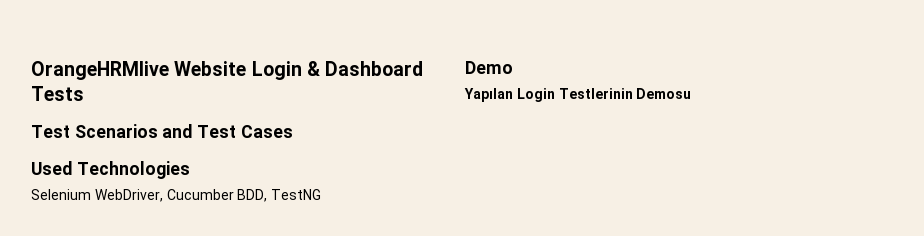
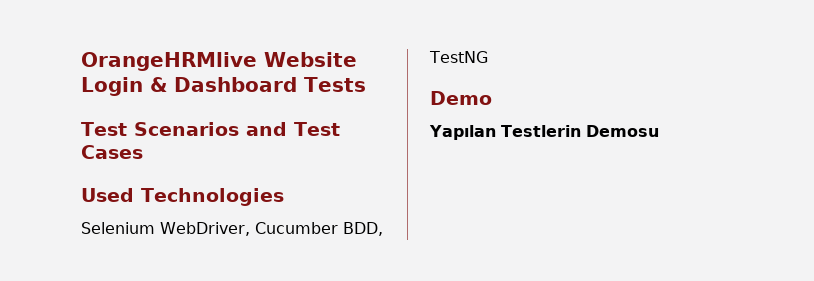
[516,88,633,102] Login Testlerinin -> [500,125,581,137] Testlerin

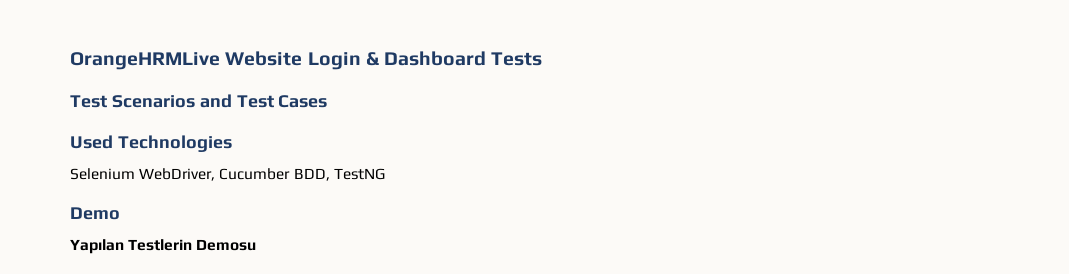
[81,52,257,71] OrangeHRMlive -> [70,52,220,70] OrangeHRMLive

